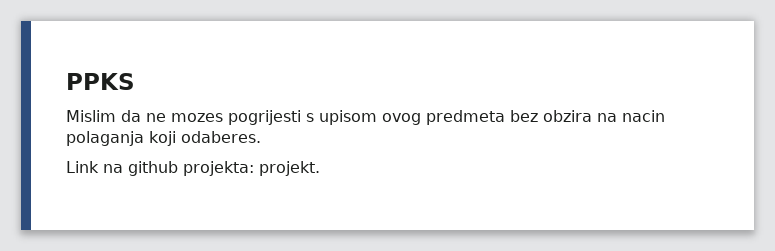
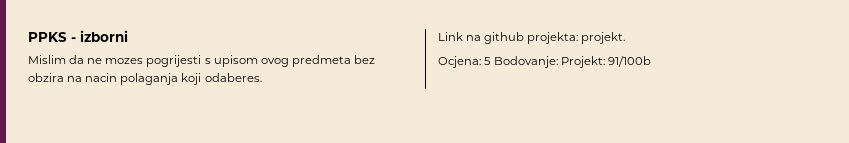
(135, 81) none -> [71,30,128,42] - izborni
(320, 168) none -> [438,56,652,68] // Ocjena: 5 Bodovanje: Projekt: 91/100b

